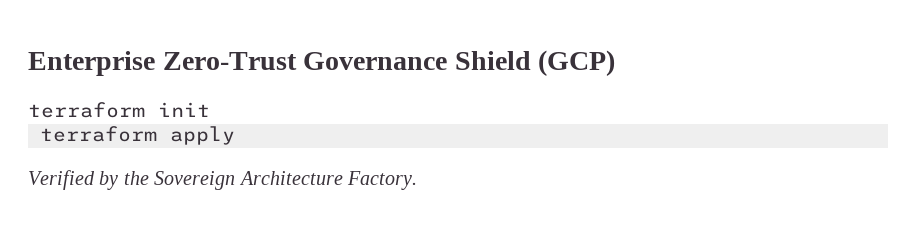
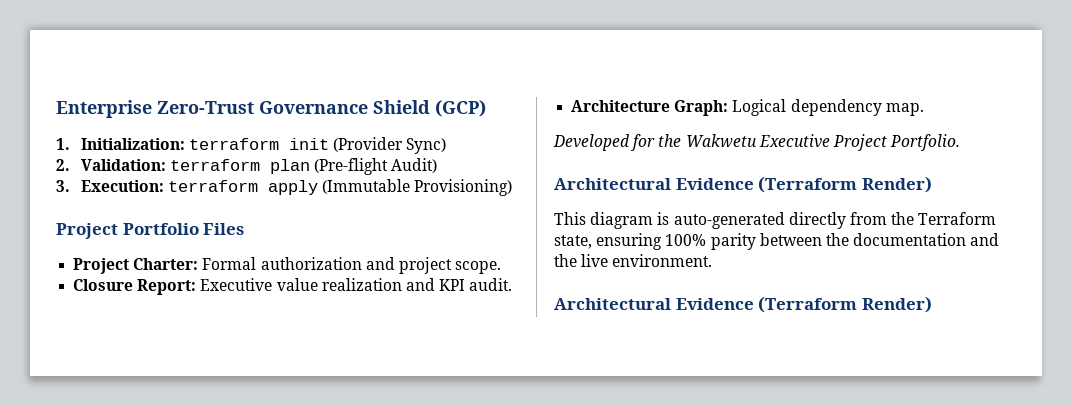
(616, 63) none -> [56,138,185,150] 1. Initialization:
[40,126,235,145] [28,170,417,190] // terraform apply // Verified by the Sovereign Architecture Factory. -> [333,137,447,154] [56,158,438,175] [56,179,513,196] [56,223,245,239] [73,257,502,274] [73,278,513,295] [571,99,924,116] [553,134,961,151] [554,176,932,193] [554,212,997,229] [554,233,1000,250] [554,254,713,267] [554,296,932,313] (Provider Sync) // 2. Validation: terraform plan (Pre-flight Audit) // 3. Execution: terraform apply (Immutable Provisioning) // Project Portfolio Files // Project Charter: Formal authorization and project scope. // Closure Report: Executive value realization and KPI audit. // Architecture Graph: Logical dependency map. // Developed for the Wakwetu Executive Project Portfolio. // Architectural Evidence (Terraform Render) // This diagram is auto-generated directly from the Terraform state, ensuring 100% parity between the documentation and the live environment. // Architectural Evidence (Terraform Render)

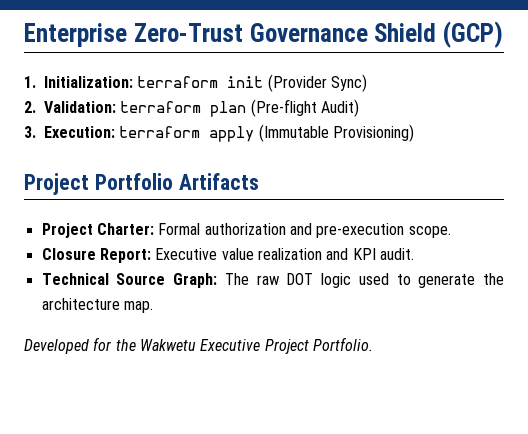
[203,223,245,235] Files -> [178,173,259,190] Artifacts
[398,257,452,274] project -> [316,223,405,238] pre-execution
[571,99,882,116] Architecture Graph: Logical dependency -> [41,273,505,288] [41,298,120,310] Technical Source Graph: The raw DOT logic used to generate the architecture
[554,176,932,193] [554,212,997,229] [554,233,1000,250] [554,254,713,267] [554,296,932,313] // Architectural Evidence (Terraform Render) // This diagram is auto-generated directly from the Terraform state, ensuring 100% parity between the documentation and the live environment. // Architectural Evidence (Terraform Render) -> (373, 344) none

